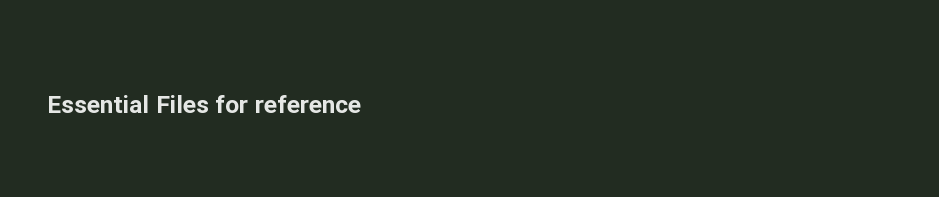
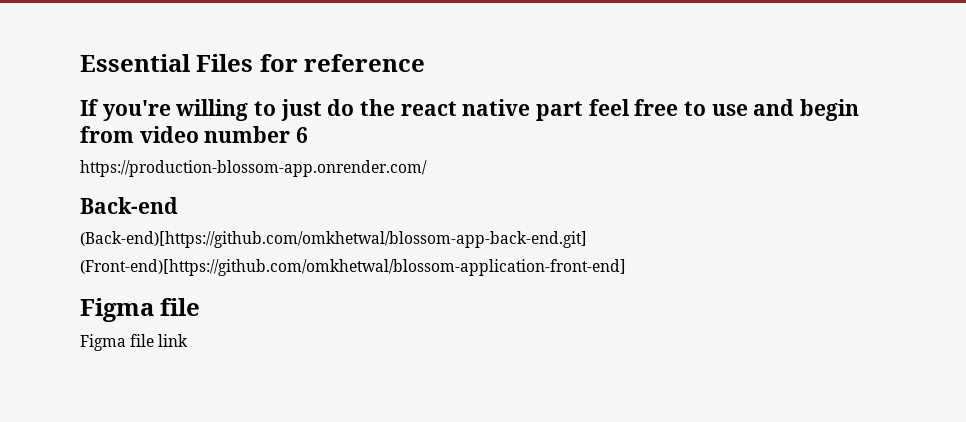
(361, 104) none -> [80,99,860,121] [80,126,309,143] [80,160,427,177] [80,197,178,214] [80,231,587,248] [80,259,626,276] [80,298,201,322] [80,334,189,351] // If you're willing to just do the react native part feel free to use and begin from video number 6 // https://production-blossom-app.onrender.com/ // Back-end // (Back-end)[https://github.com/omkhetwal/blossom-app-back-end.git] // (Front-end)[https://github.com/omkhetwal/blossom-application-front-end] // Figma file // Figma file link

